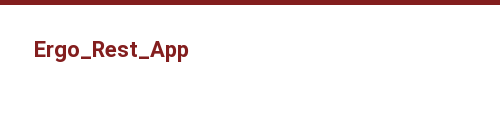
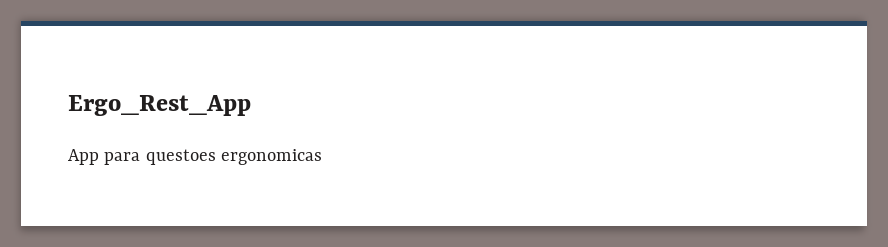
(189, 51) none -> [68,149,322,165] // App para questoes ergonomicas

